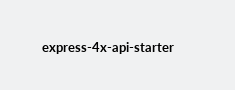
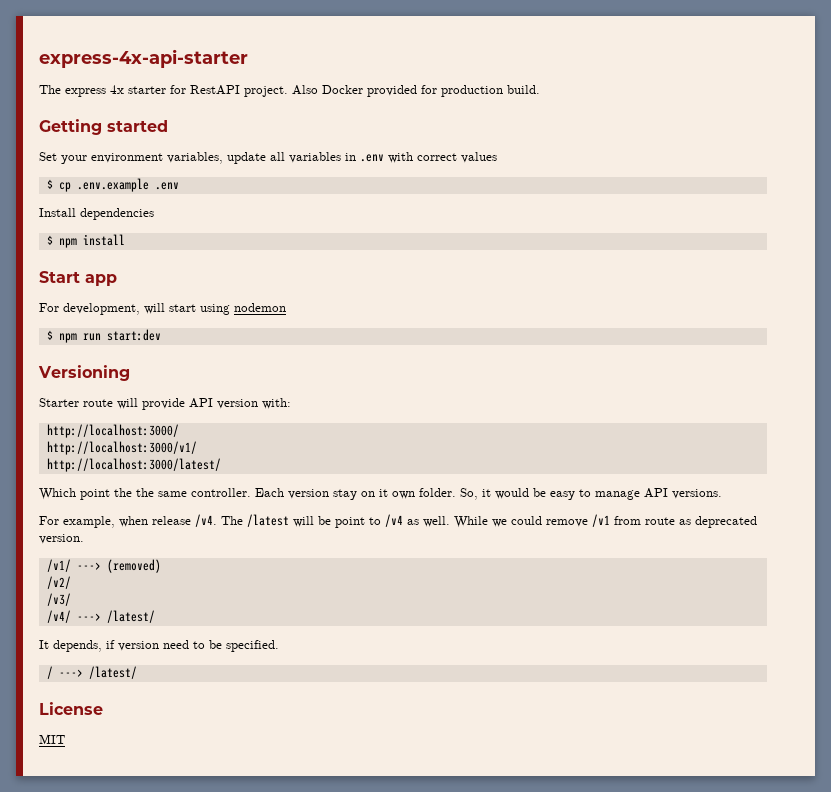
(174, 48) none -> [39,85,540,97] [39,119,168,135] [39,152,497,164] [46,178,179,192] [39,208,154,220] [46,234,125,248] [39,271,117,286] [39,303,286,315] [46,329,161,343] [38,365,130,381] [39,398,291,410] [46,424,179,438] [46,441,197,455] [46,458,221,472] [39,488,722,500] [39,514,757,528] [39,534,84,544] [46,559,161,573] [46,576,71,589] [46,593,71,606] [46,610,155,623] [39,640,279,652] [46,666,137,679] [39,702,103,715] [39,734,65,744] // The express 4x starter for RestAPI project. Also Docker provided for production build. // Getting started // Set your environment variables, update all variables in .env with correct values // $ cp .env.example .env // Install dependencies // $ npm install // Start app // For development, will start using nodemon // $ npm run start:dev // Versioning // Starter route will provide API version with: // http://localhost:3000/ // http://localhost:3000/v1/ // http://localhost:3000/latest/ // Which point the the same controller. Each version stay on it own folder. So, it would be easy to manage API versions. // For example, when release /v4. The /latest will be point to /v4 as well. While we could remove /v1 from route as deprecated version. // /v1/ ---> (removed) // /v2/ // /v3/ // /v4/ ---> /latest/ // It depends, if version need to be specified. // / ---> /latest/ // License // MIT

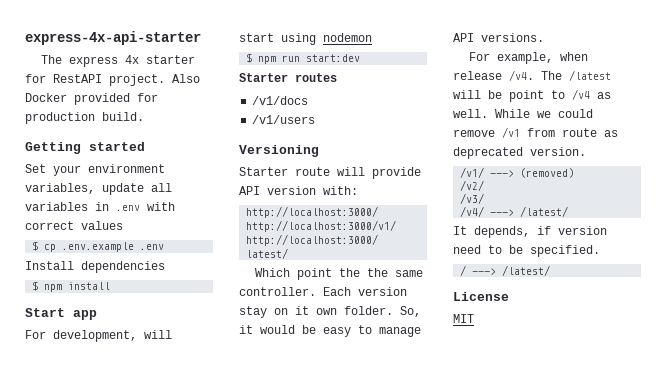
(161, 335) none -> [239,73,337,82] [252,96,309,105] [252,115,316,124] // Starter routes // /v1/docs // /v1/users

